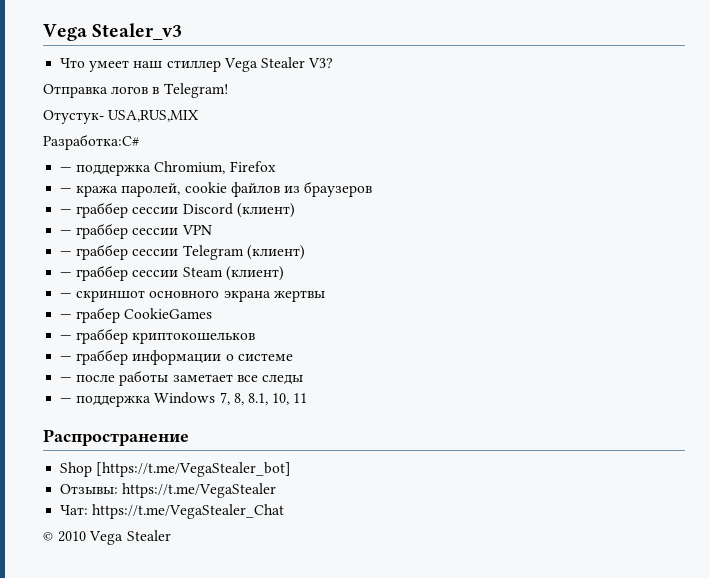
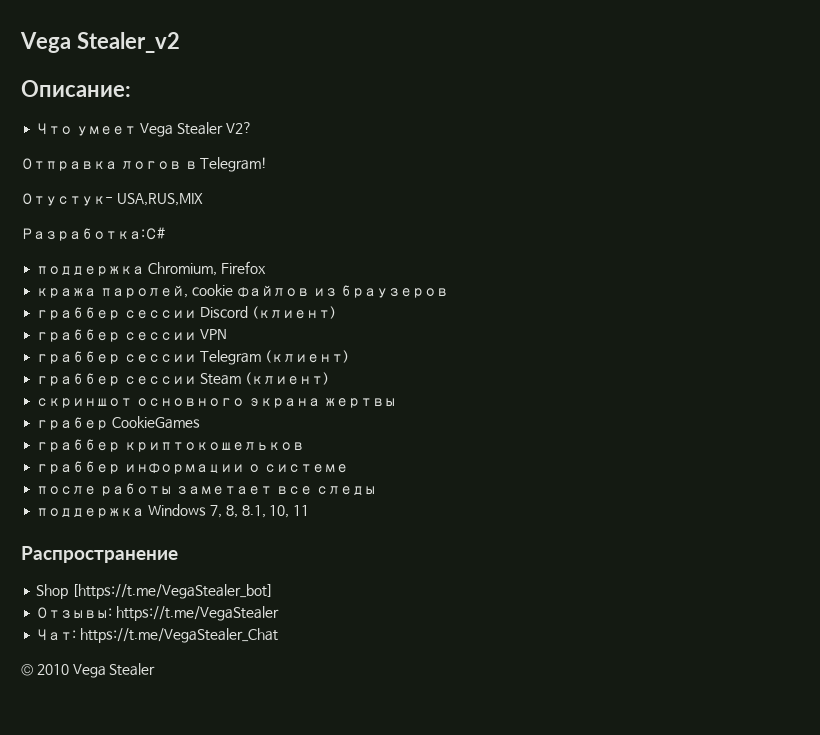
[43,23,183,41] Vega Stealer_v3 -> [20,32,180,53] [21,80,131,97] Vega Stealer_v2 // Описание:
[133,57,334,72] наш стиллер Vega Stealer V3? -> [139,122,252,137] Vega Stealer V2?
[60,167,73,172] — -> (165, 234) none
[60,188,73,193] — -> (266, 267) none
[60,209,73,214] — -> (449, 291) none
[60,230,73,235] — -> (336, 312) none
[60,251,73,256] — -> (227, 334) none
[60,272,73,277] — -> (349, 356) none
[60,293,73,298] — -> (329, 378) none
[60,314,73,319] — -> (396, 403) none
[60,335,73,340] — -> (201, 422) none
[60,356,73,361] — -> (305, 447) none
[60,377,73,382] — -> (348, 468) none
[60,398,73,403] — -> (376, 491) none

